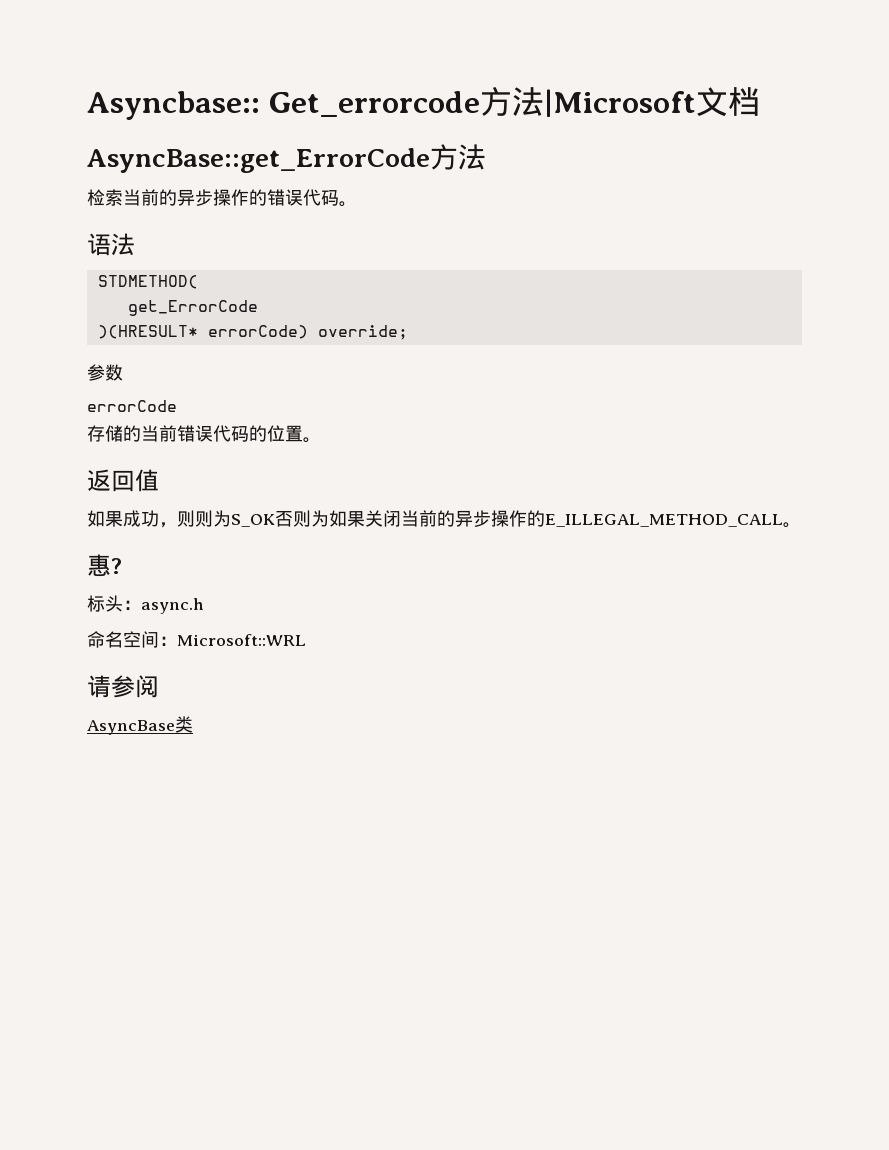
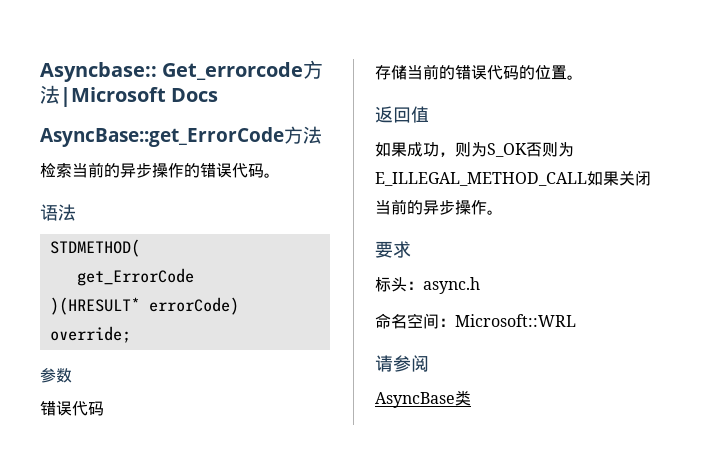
[695,87,760,117] 文档 -> [171,88,219,102] Docs
[87,400,177,412] errorCode -> [40,401,104,416] 错误代码
[123,425,177,442] 的当前 -> [407,64,455,80] 当前的
[195,510,213,527] 则 -> (471, 149) none
(329, 518) none -> [375,172,587,186] E_ILLEGAL_METHOD_CALL
[527,510,801,528] [87,554,122,577] 的E_ILLEGAL_METHOD_CALL。 // 惠? -> [487,210,503,215] [375,241,411,258] 。 // 要求

